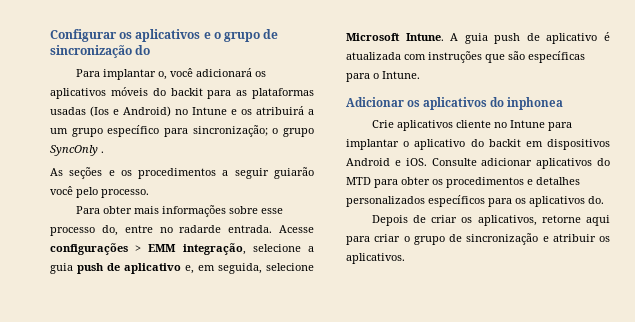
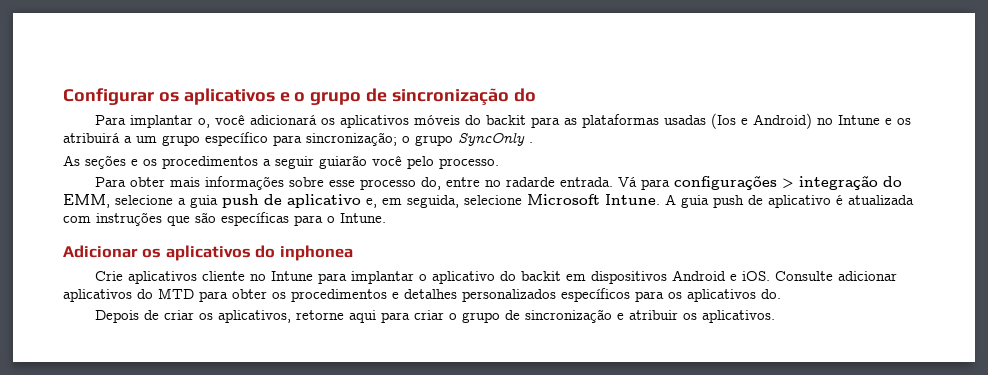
[279,225,314,233] [50,243,246,255] Acesse configurações > EMM integração, -> [617,175,902,190] [63,194,110,208] Vá para configurações > integração do EMM,

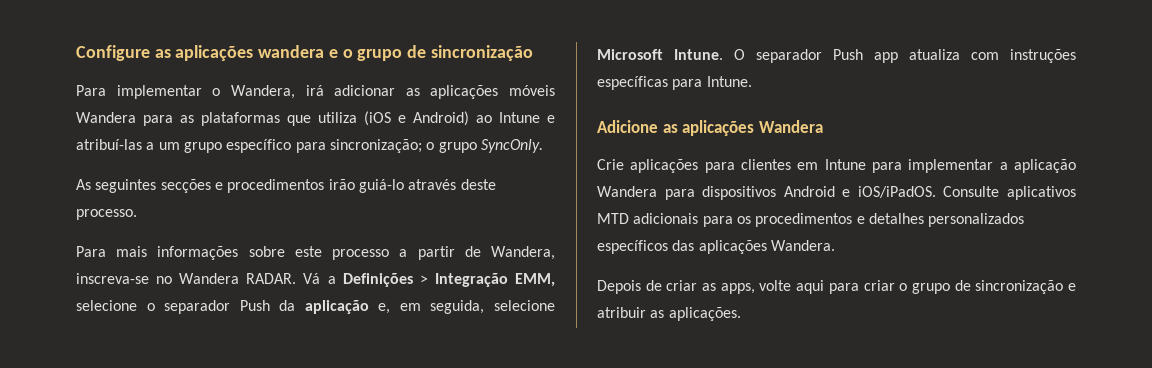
[63,88,275,105] Configurar os aplicativos -> [76,45,325,61] Configure as aplicações wandera
[513,88,536,102] [94,113,736,129] do // Para implantar o, você adicionará os aplicativos móveis do backit para as plataformas usadas (Ios -> [76,85,555,99] [76,111,391,126] // Para implementar o Wandera, irá adicionar as aplicações móveis Wandera para as plataformas que utiliza (iOS
[816,118,833,125] no -> [476,115,492,123] ao
[896,118,911,125] [63,133,120,143] os atribuirá -> [76,139,142,150] atribuí-las
[458,132,533,146] SyncOnly . -> [480,139,543,153] SyncOnly.
[85,155,434,169] seções e os procedimentos a seguir guiarão você pelo -> [95,179,496,193] seguintes secções e procedimentos irão guiá-lo através deste
[129,177,165,187] obter -> (106, 251) none
[328,175,902,190] [63,194,361,208] esse processo do, entre no radarde entrada. Vá para configurações > integração do EMM, selecione a guia push de aplicativo -> [294,246,555,260] [76,273,555,287] [76,300,369,314] este processo a partir de Wandera, inscreva-se no Wandera RADAR. Vá a Definições > Integração EMM, selecione o separador Push da aplicação
[665,194,914,208] [63,212,216,226] A guia push de aplicativo é atualizada com instruções que são -> [734,49,1076,63] O separador Push app atualiza com instruções
[327,216,335,223] o -> (703, 84) none
[63,245,353,261] [94,270,897,284] [63,288,267,302] Adicionar os aplicativos do inphonea // Crie aplicativos cliente no Intune para implantar o aplicativo do backit em dispositivos Android e iOS. Consulte adicionar aplicativos do MTD para obter -> [597,120,823,136] [597,159,1076,173] [597,186,1076,200] [597,213,733,227] Adicione as aplicações Wandera // Crie aplicações para clientes em Intune para implementar a aplicação Wandera para dispositivos Android e iOS/iPadOS. Consulte aplicativos MTD adicionais para
[635,289,781,302] para os aplicativos do. -> [672,240,835,254] das aplicações Wandera.
[198,310,344,323] os aplicativos, retorne -> [702,280,792,294] as apps, volte
[682,310,775,323] os aplicativos. -> [650,307,741,321] as aplicações.

